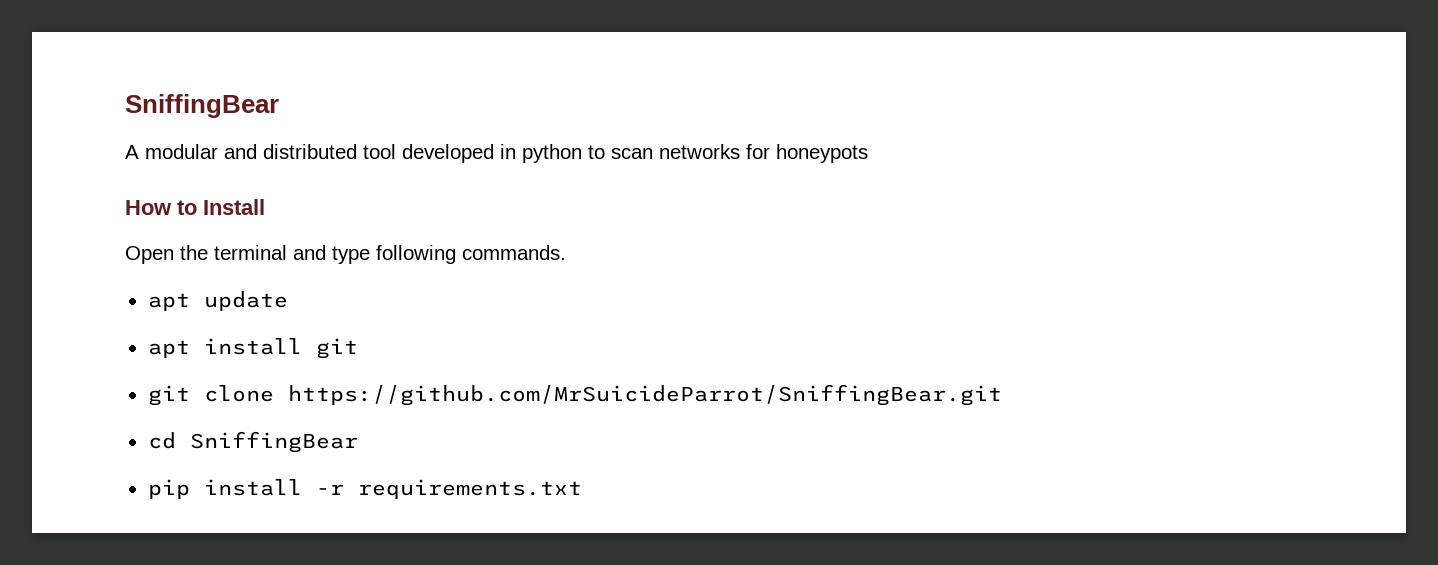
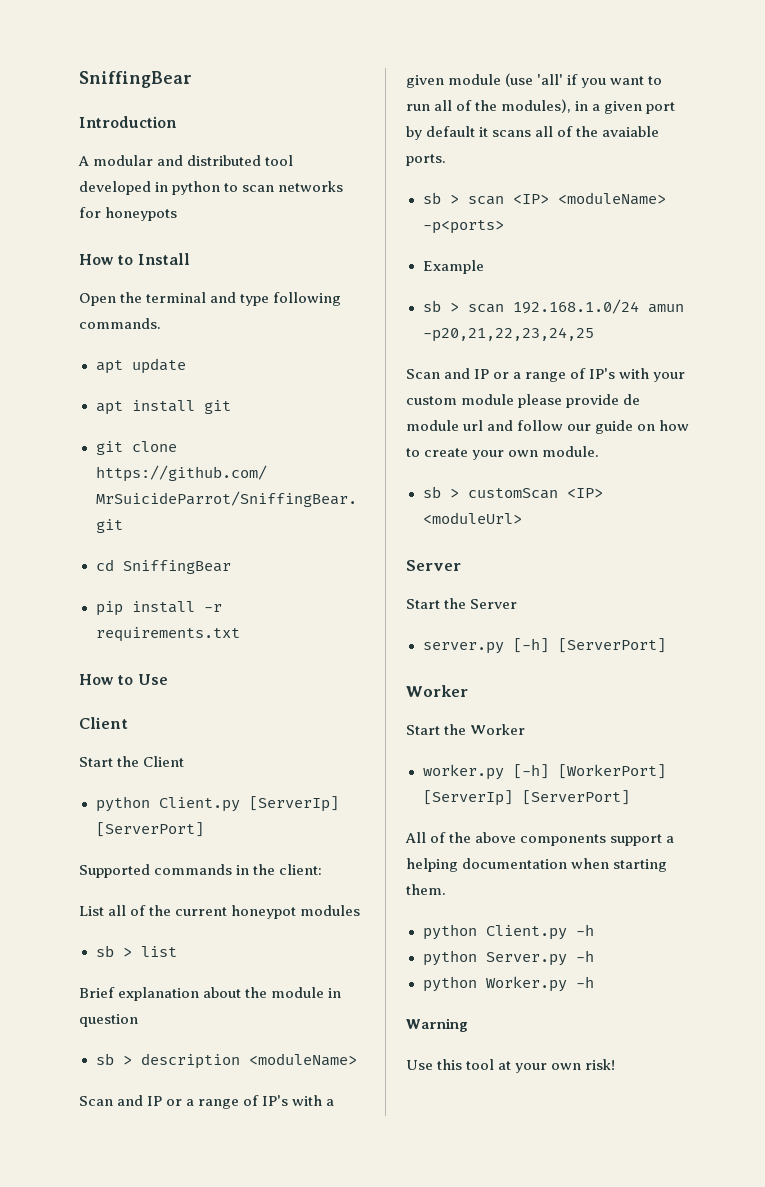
[125,94,279,118] SniffingBear -> [79,71,192,88] [79,116,177,128] SniffingBear // Introduction
(582, 489) none -> [79,674,168,685] [79,717,128,729] [79,756,185,767] [95,796,339,812] [95,822,204,837] [79,864,323,878] [79,905,361,919] [95,945,177,957] [79,987,342,1001] [79,1014,138,1027] [95,1053,357,1069] [79,1095,335,1109] [406,73,663,88] [406,99,676,114] [406,126,660,140] [406,154,446,166] [422,192,666,205] [422,220,504,234] [422,260,484,274] [422,299,684,314] [422,327,594,342] [406,368,686,382] [406,394,641,408] [406,420,690,434] [406,446,600,460] [422,486,603,499] [422,512,522,524] [406,560,461,571] [406,598,518,609] [422,638,666,654] [406,685,468,697] [406,724,526,735] [422,764,666,780] [422,790,630,806] [405,832,675,846] [406,858,668,872] [406,884,446,895] [422,924,594,940] [422,950,594,966] [422,976,594,992] [406,1018,468,1032] [406,1059,616,1073] // How to Use // Client // Start the Client // python Client.py [ServerIp] [ServerPort] // Supported commands in the client: // List all of the current honeypot modules // sb > list // Brief explanation about the module in question // sb > description <moduleName> // Scan and IP or a range of IP's with a given module (use 'all' if you want to run all of the modules), in a given port by default it scans all of the avaiable ports. // sb > scan <IP> <moduleName> -p<ports> // Example // sb > scan 192.168.1.0/24 amun -p20,21,22,23,24,25 // Scan and IP or a range of IP's with your custom module please provide de module url and follow our guide on how to create your own module. // sb > customScan <IP> <moduleUrl> // Server // Start the Server // server.py [-h] [ServerPort] // Worker // Start the Worker // worker.py [-h] [WorkerPort] [ServerIp] [ServerPort] // All of the above components support a helping documentation when starting them. // python Client.py -h // python Server.py -h // python Worker.py -h // Warning // Use this tool at your own risk!

